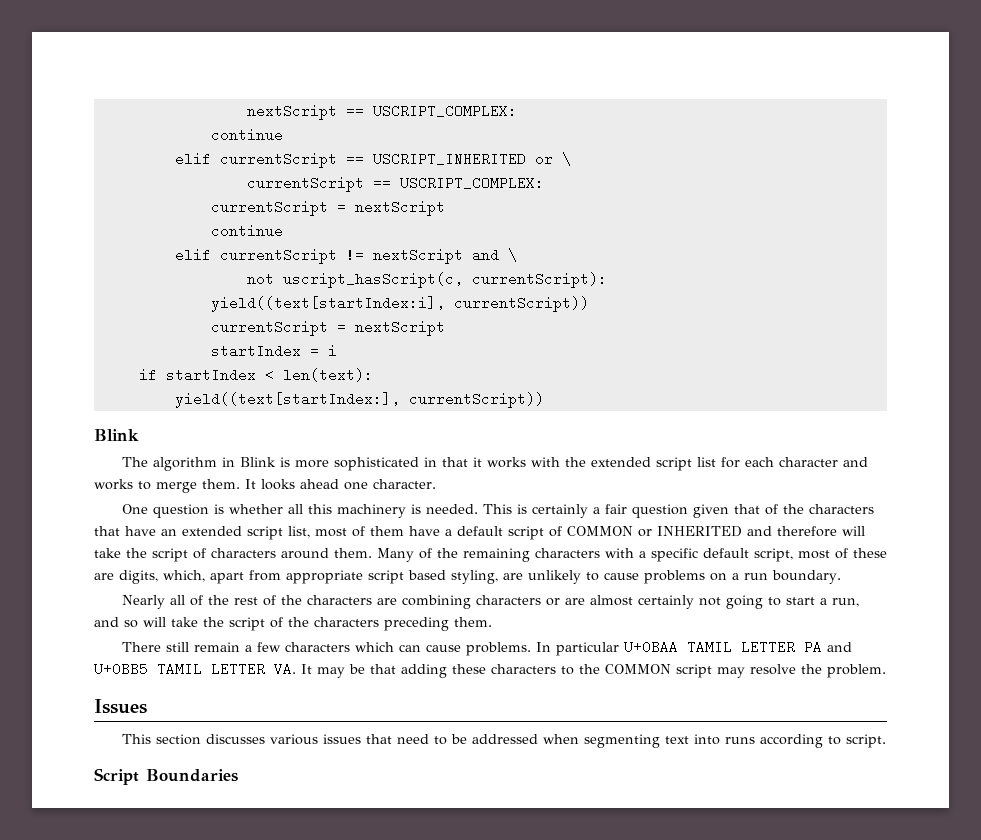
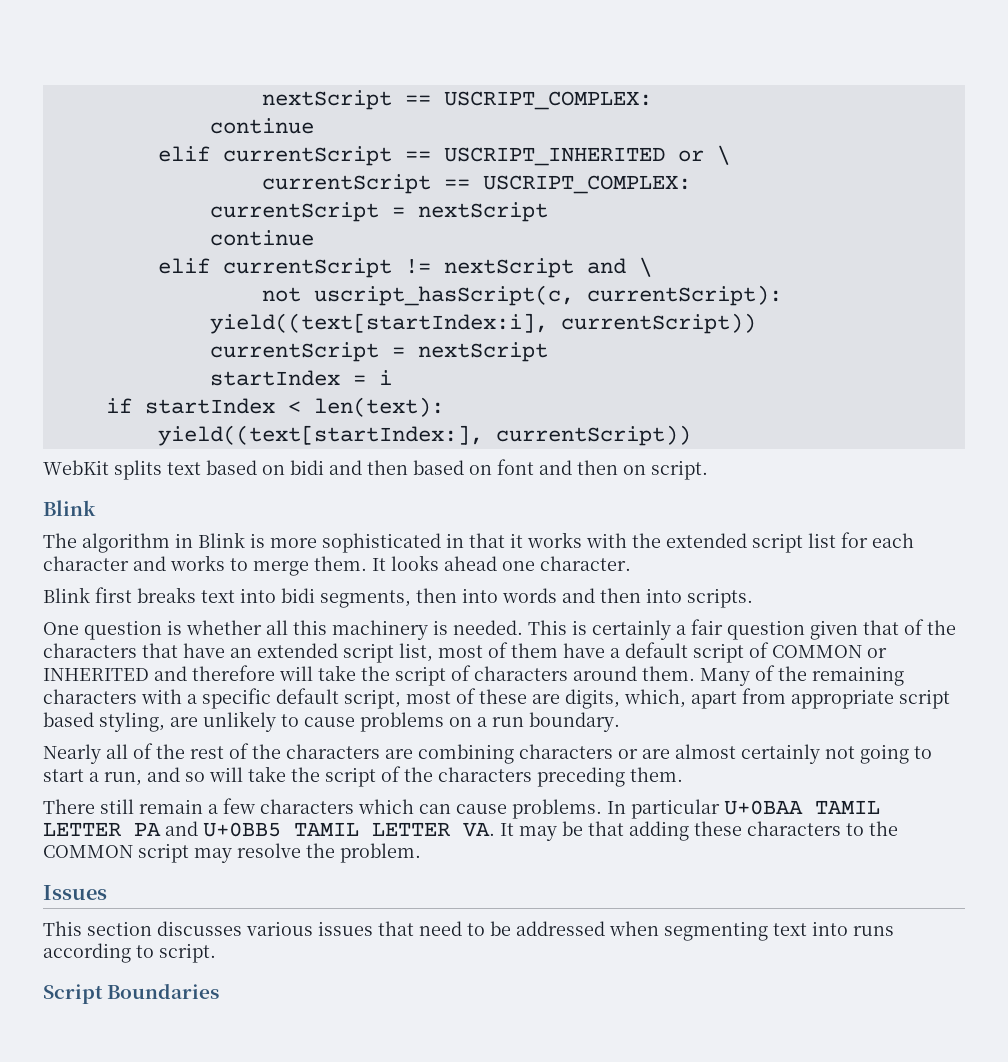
(544, 400) none -> [43,459,708,480] // WebKit splits text based on bidi and then based on font and then on script.
(436, 484) none -> [43,587,753,608] // Blink first breaks text into bidi segments, then into words and then into scripts.

